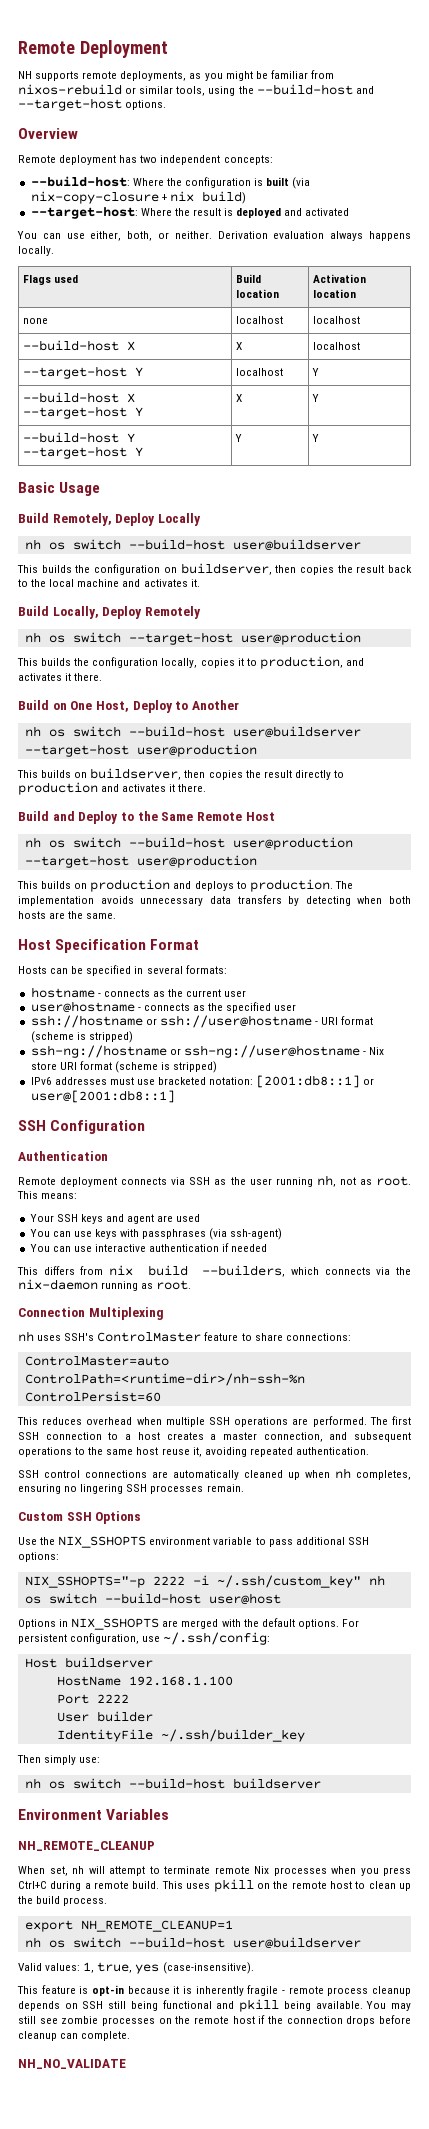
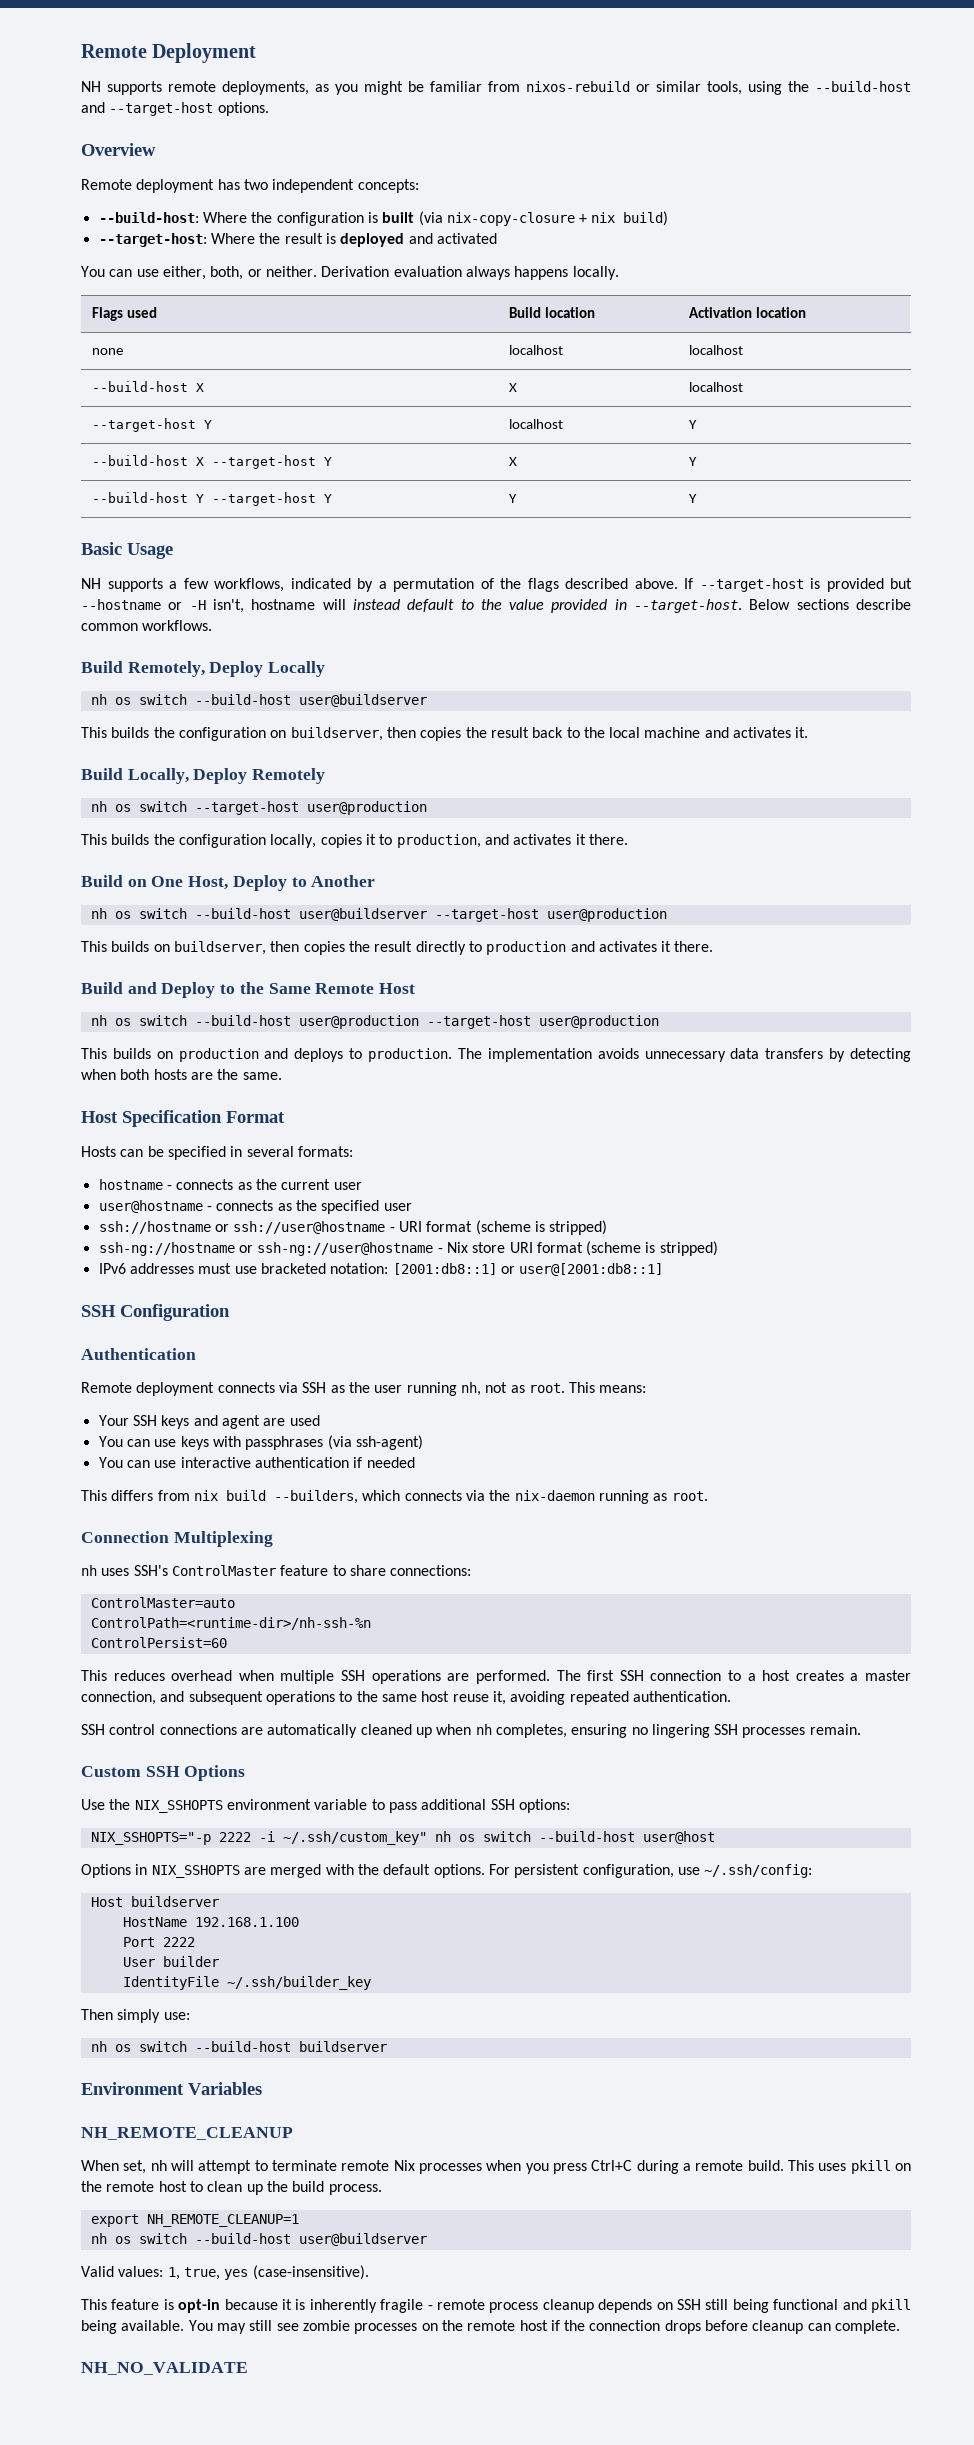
(101, 489) none -> [81,578,912,592] [81,599,911,613] [81,620,213,631] // NH supports a few workflows, indicated by a permutation of the flags described above. If --target-host is provided but --hostname or -H isn't, hostname will instead default to the value provided in --target-host. Below sections describe common workflows.

